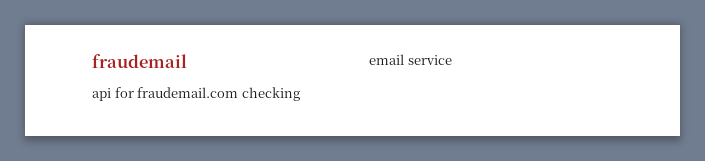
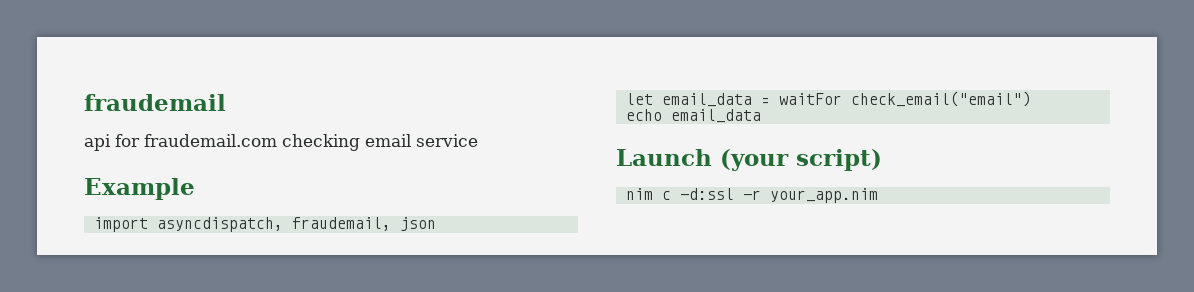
(452, 60) none -> [84,178,195,200] [93,217,436,232] [625,91,1031,107] [625,109,761,123] [616,149,882,171] [625,188,878,203] // Example // import asyncdispatch, fraudemail, json // let email_data = waitFor check_email("email") // echo email_data // Launch (your script) // nim c -d:ssl -r your_app.nim

